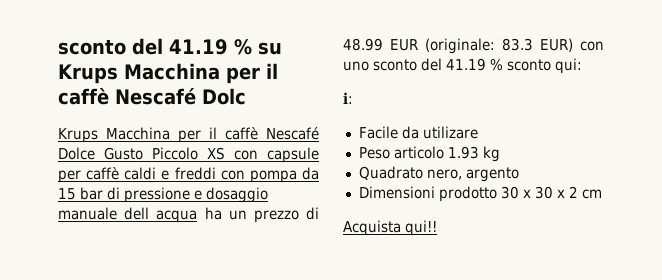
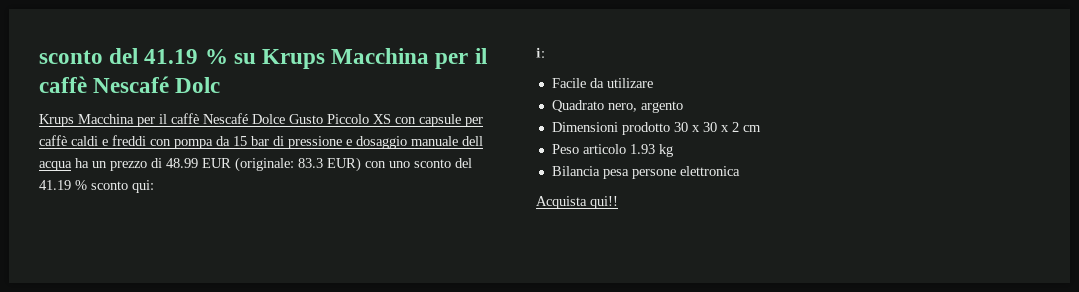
[358,146,500,162] // Peso articolo 1.93 kg -> (653, 83) none
(602, 194) none -> [551,144,673,157] [551,166,740,179] // Peso articolo 1.93 kg // Bilancia pesa persone elettronica

